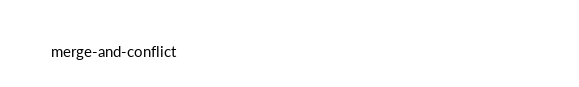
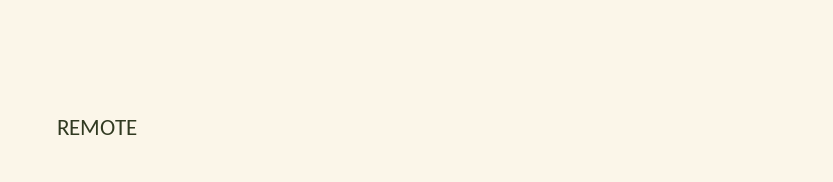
[51,46,177,60] merge-and-conflict -> [57,120,137,135] REMOTE

